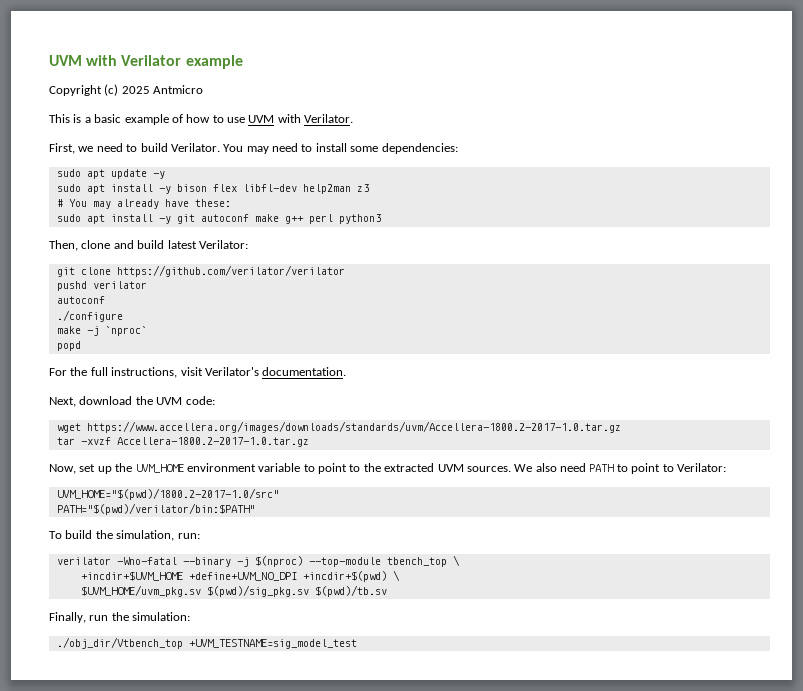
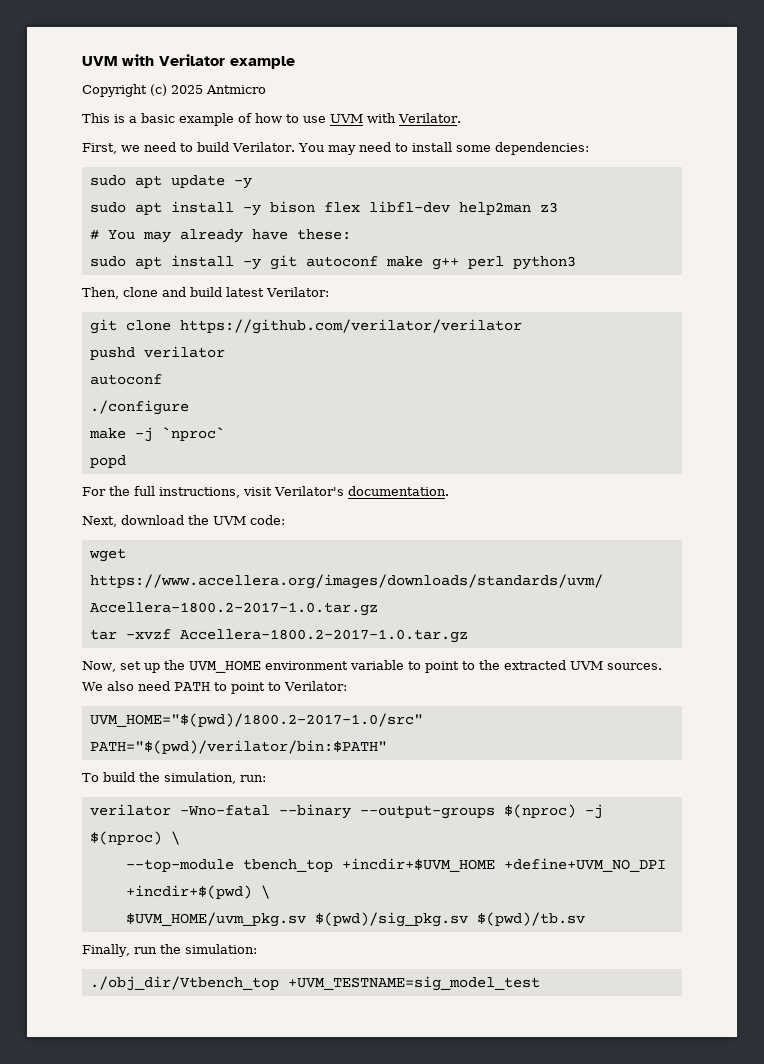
(231, 562) none -> [359,804,576,819] --output-groups $(nproc)
(303, 561) none -> [170,831,180,845] \ //
[452,555,460,566] \ // -> (333, 865) none

